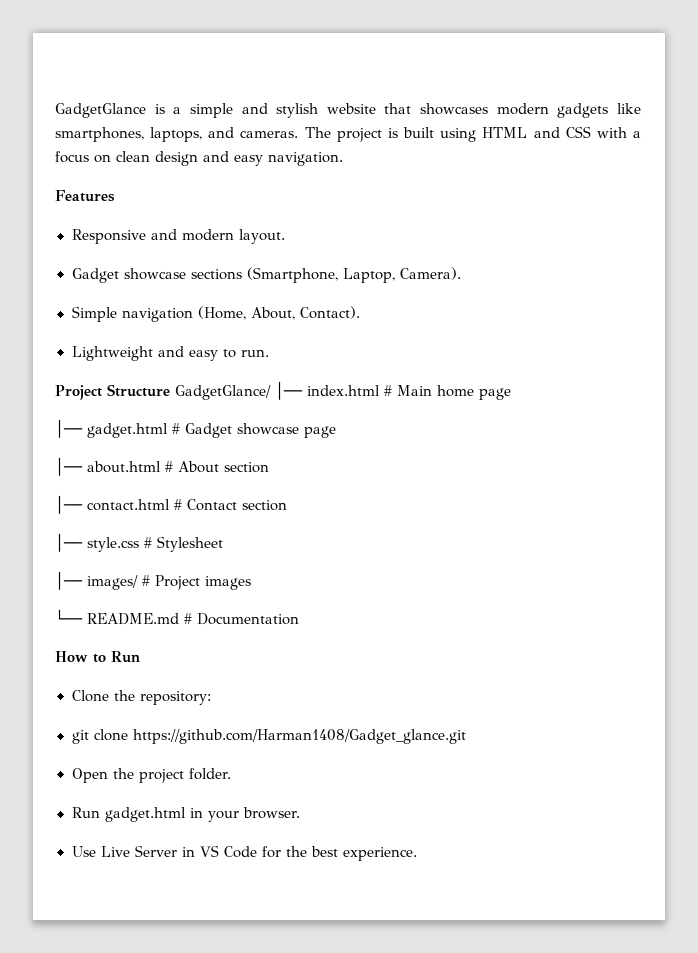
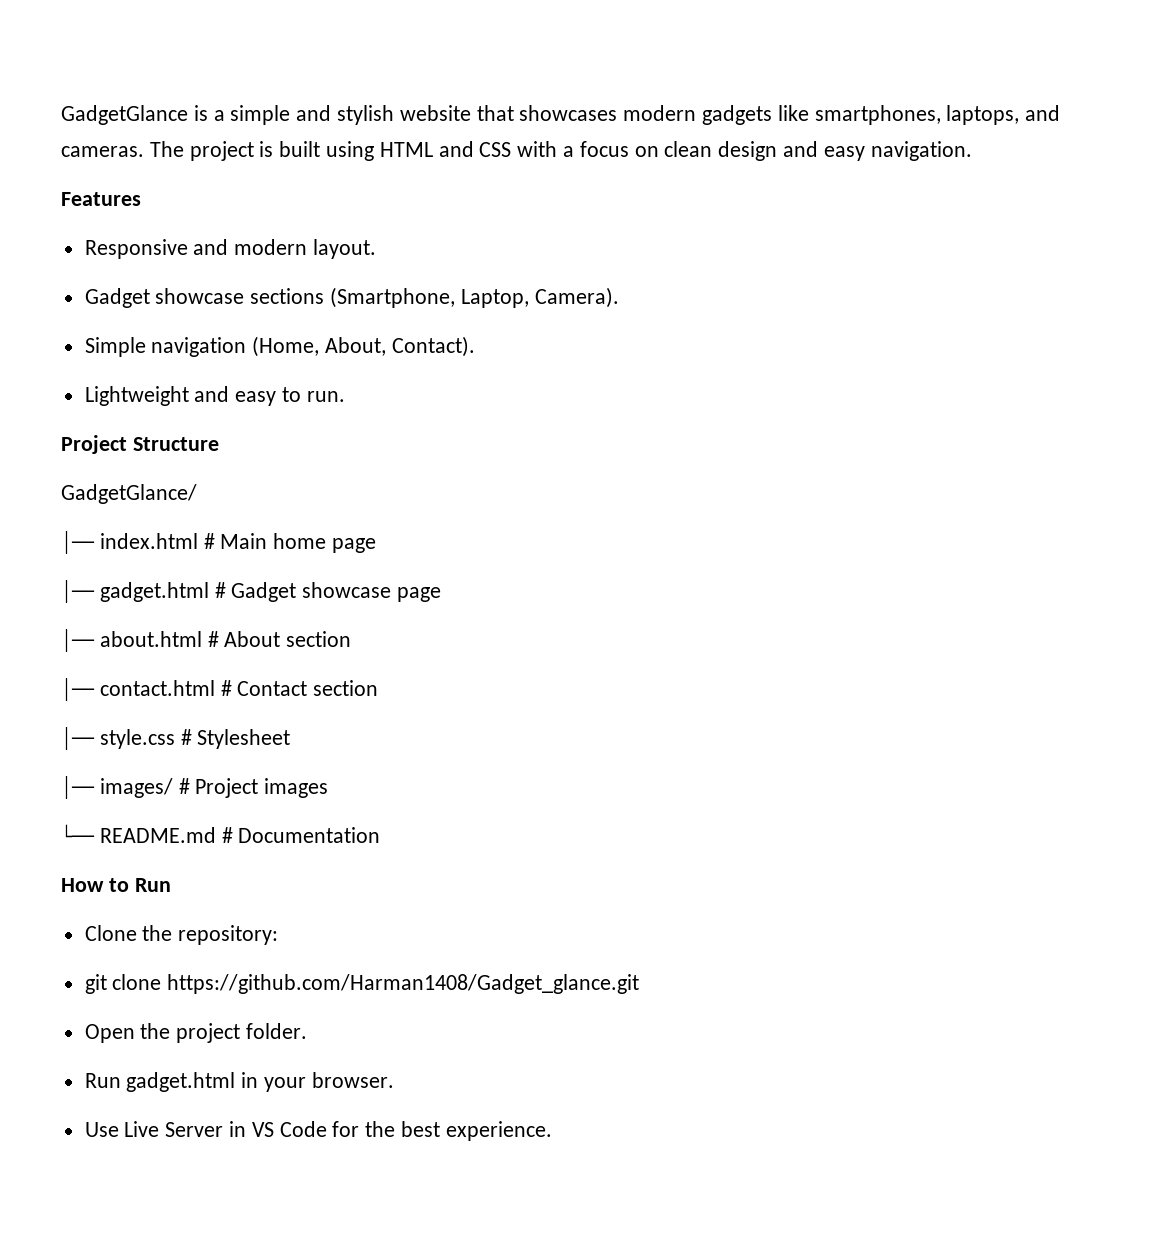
(170, 390) none -> (219, 444) //
(271, 392) none -> (197, 494) //

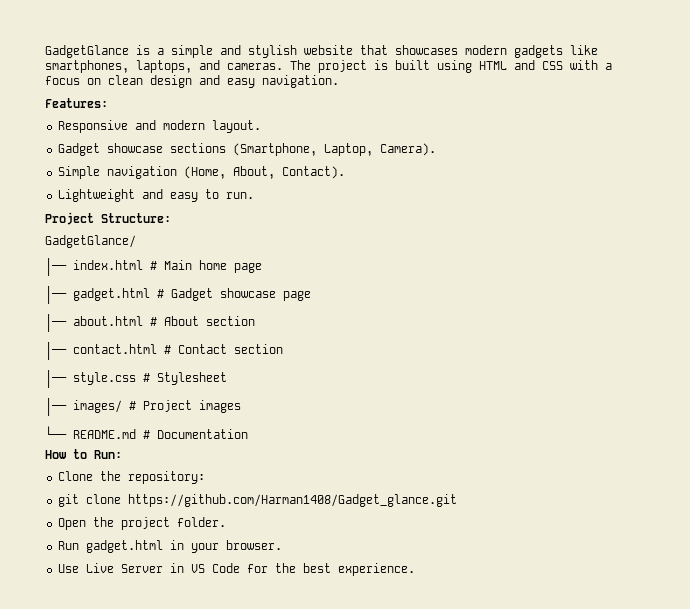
[61,192,141,206] Features -> [45,98,108,108] Features:
[132,437,219,451] Structure -> [101,213,171,223] Structure:
[134,878,171,892] Run -> [94,450,122,459] Run:

